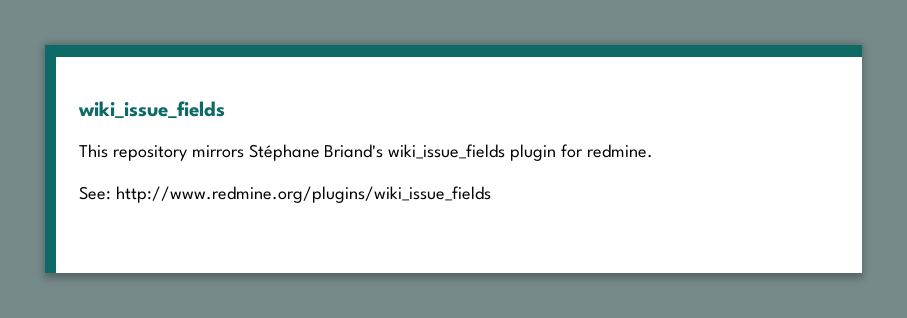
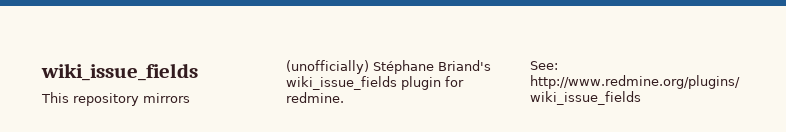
(244, 151) none -> [286,60,369,74] (unofficially)

